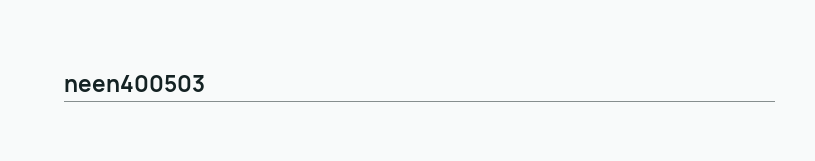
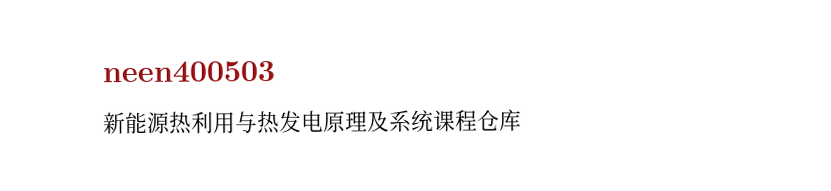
(205, 83) none -> [103,109,522,135] // 新能源热利用与热发电原理及系统课程仓库

